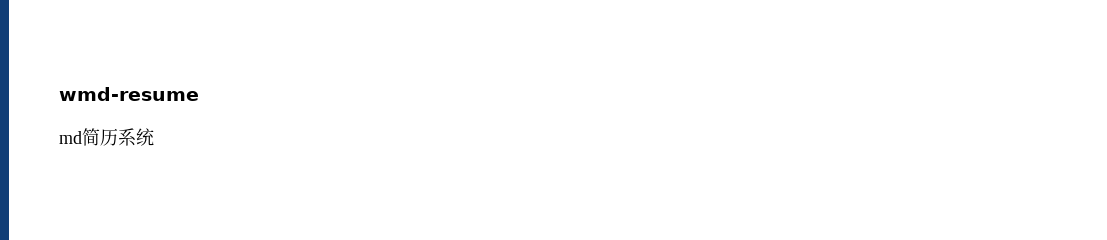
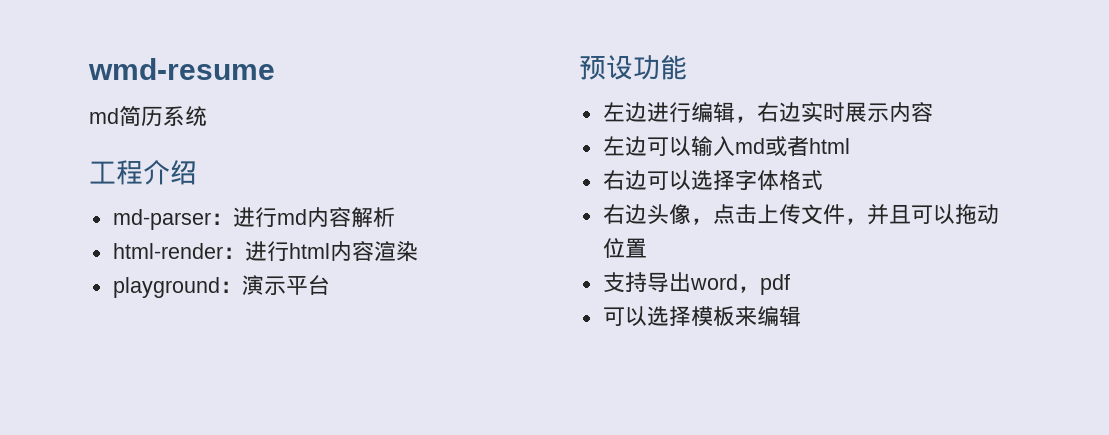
(154, 137) none -> [89,160,197,185] [112,207,395,230] [112,241,418,262] [112,275,330,298] [579,55,687,80] [602,102,933,123] [602,136,850,157] [602,170,823,191] [602,204,999,225] [602,238,647,258] [602,272,790,295] [602,306,801,327] // 工程介绍 // md-parser：进行md内容解析 // html-render：进行html内容渲染 // playground：演示平台 // 预设功能 // 左边进行编辑，右边实时展示内容 // 左边可以输入md或者html // 右边可以选择字体格式 // 右边头像，点击上传文件，并且可以拖动位置 // 支持导出word，pdf // 可以选择模板来编辑

